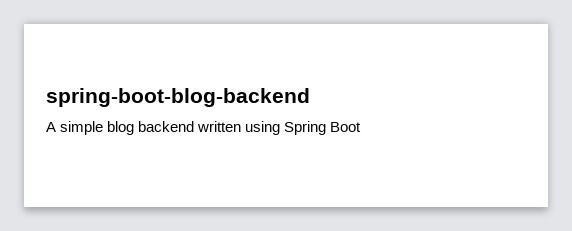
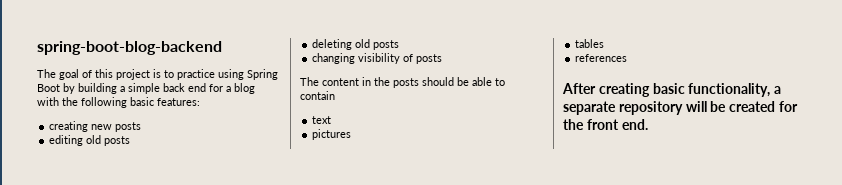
[46,121,362,135] A simple blog backend written using Spring Boot -> [37,69,278,80] [37,83,255,94] [37,97,200,108] [49,121,142,132] [49,135,131,146] [312,39,400,50] [312,53,443,64] [300,77,505,88] [300,91,335,100] [312,116,332,124] [312,129,352,140] [575,39,605,48] [575,54,628,62] [562,83,782,97] [563,101,798,115] [563,119,648,130] The goal of this project is to practice using Spring Boot by building a simple back end for a blog with the following basic features: // creating new posts // editing old posts // deleting old posts // changing visibility of posts // The content in the posts should be able to contain // text // pictures // tables // references // After creating basic functionality, a separate repository will be created for the front end.

